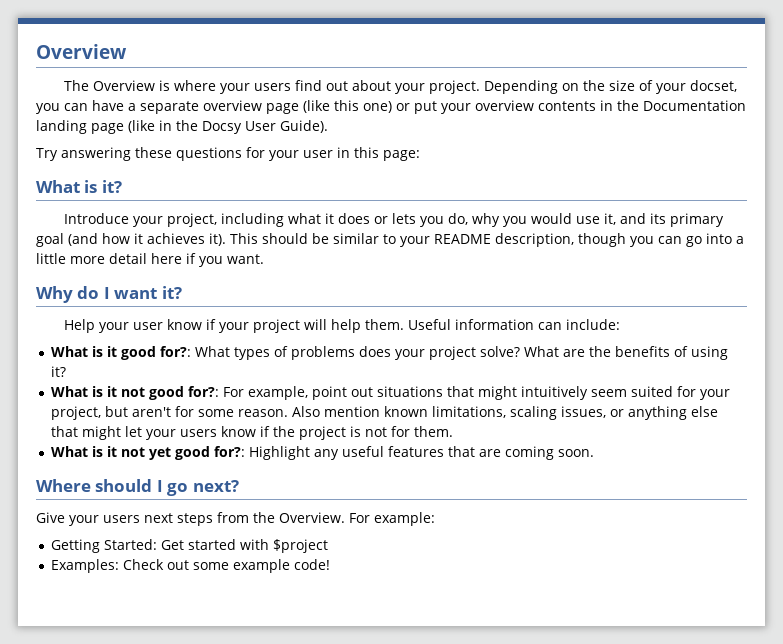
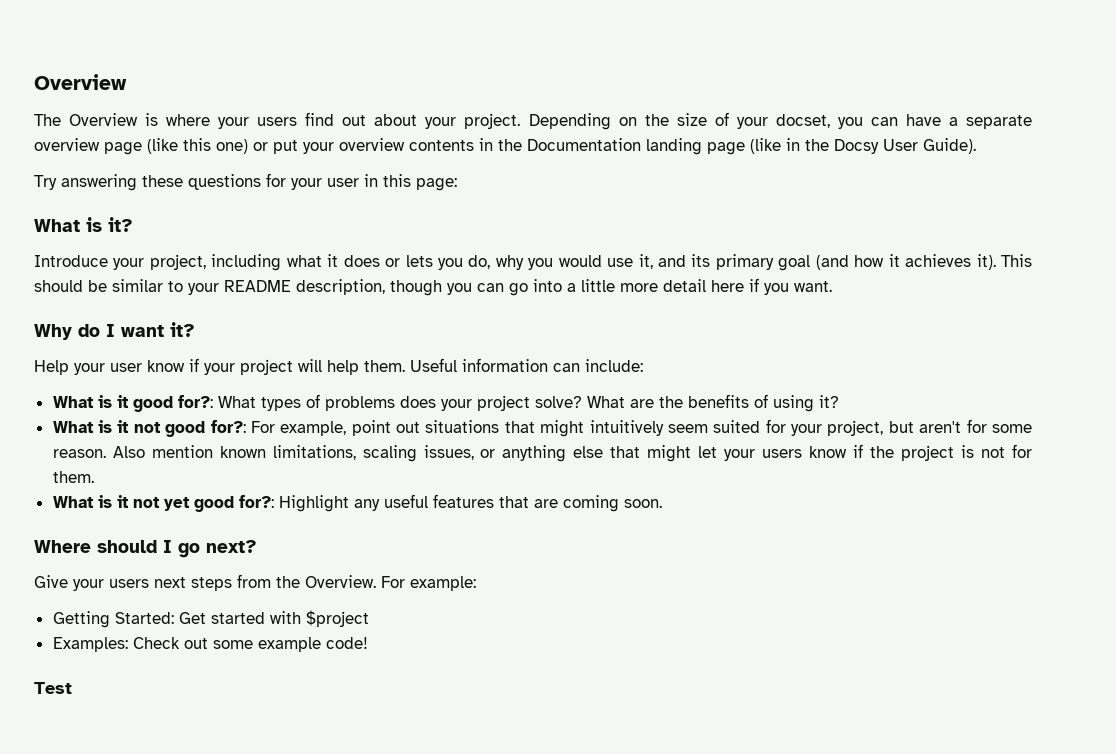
(331, 564) none -> [34,682,72,694] // Test

